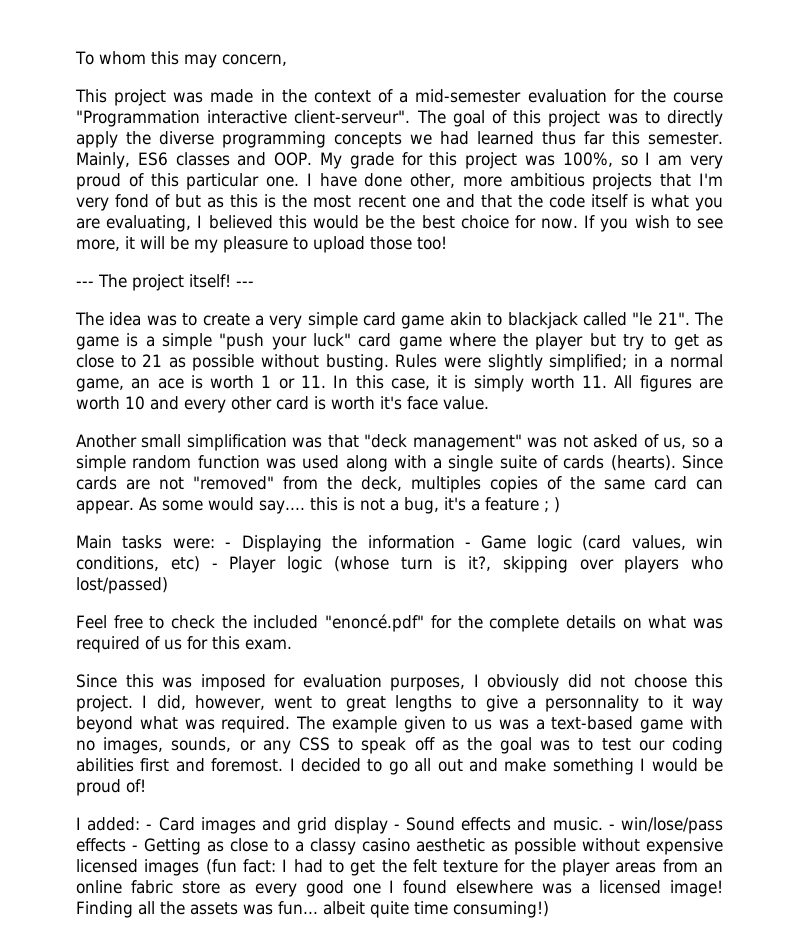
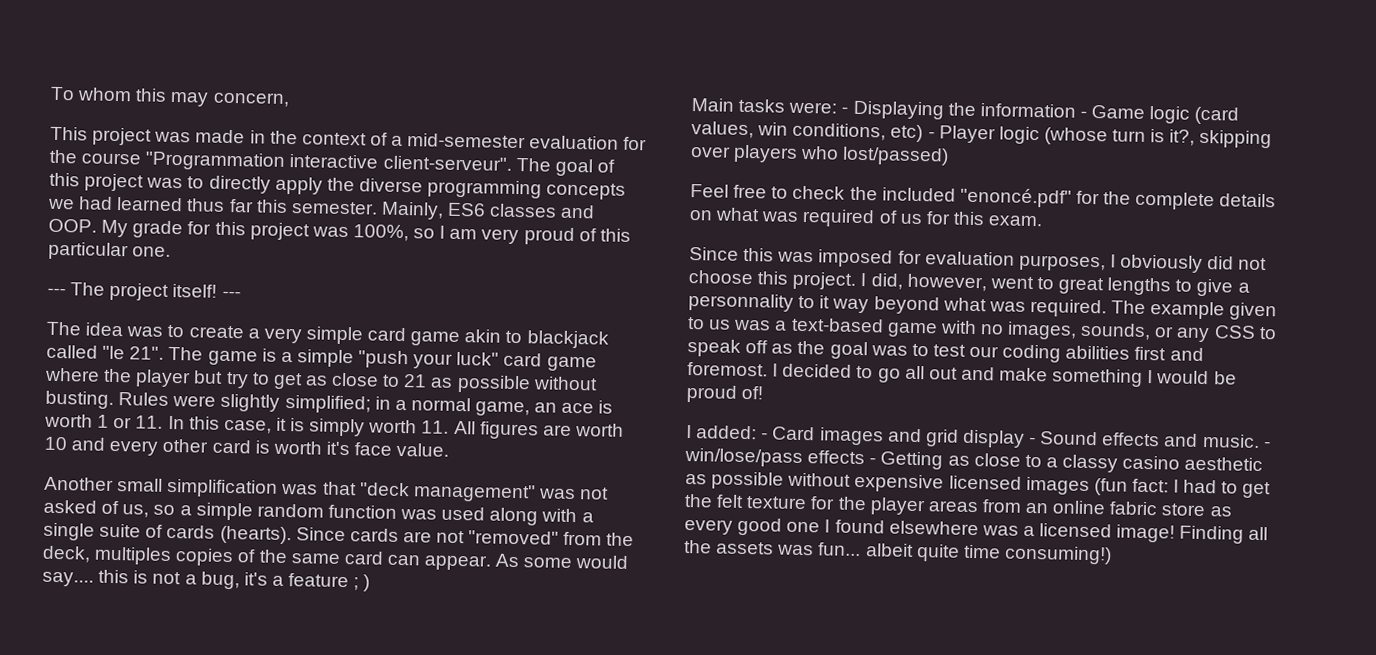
[306,173,723,190] [76,194,723,211] [76,215,723,232] [76,236,447,253] I have done other, more ambitious projects that I'm very fond of but as this is the most recent one and that the code itself is what you are evaluating, I believed this would be the best choice for now. If you wish to see more, it will be my pleasure to upload those too! -> (172, 251) none

